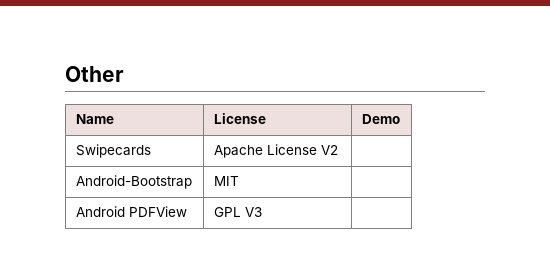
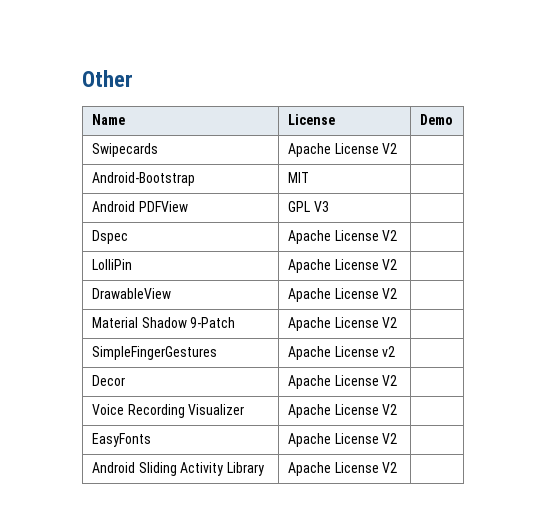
(262, 212) none -> [91,230,128,244] [287,230,398,244] [91,259,132,270] [287,259,398,273] [91,288,171,299] [287,288,398,302] [91,317,236,328] [287,317,398,331] [91,346,217,360] [287,346,396,360] [91,375,125,386] [287,375,398,389] [91,404,245,418] [287,404,398,418] [91,433,151,447] [287,433,398,447] [91,462,265,476] [287,462,398,476] // Dspec | Apache License V2 | // LolliPin | Apache License V2 | // DrawableView | Apache License V2 | // Material Shadow 9-Patch | Apache License V2 | // SimpleFingerGestures | Apache License v2 | // Decor | Apache License V2 | // Voice Recording Visualizer | Apache License V2 | // EasyFonts | Apache License V2 | // Android Sliding Activity Library | Apache License V2 |

